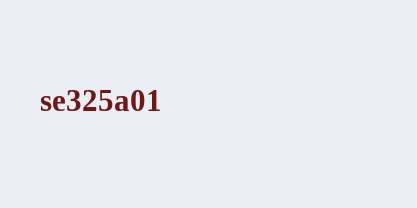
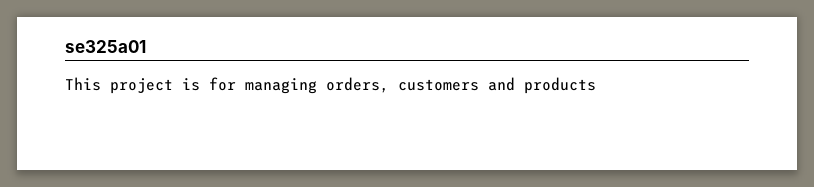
(162, 100) none -> [65,77,596,94] // This project is for managing orders, customers and products

